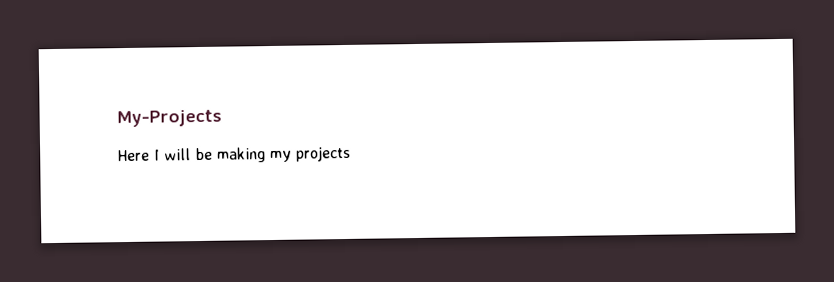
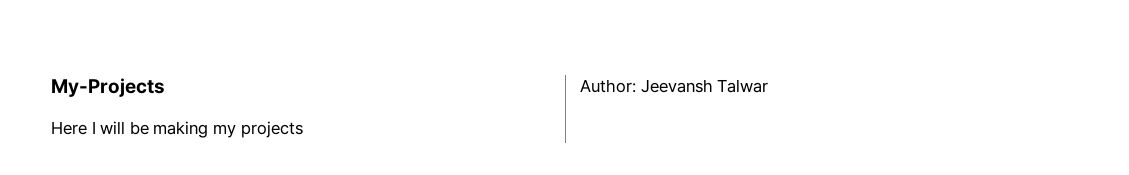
(351, 153) none -> [580,79,769,93] // Author: Jeevansh Talwar

